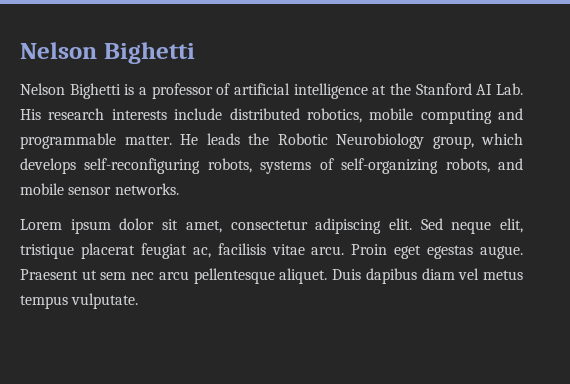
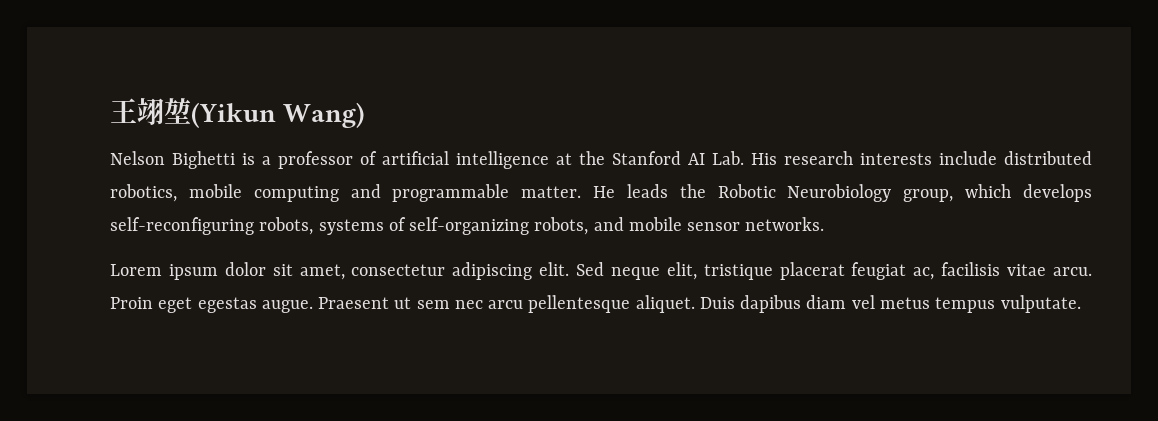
[20,42,195,64] Nelson Bighetti -> [110,98,366,128] 王翊堃(Yikun Wang)

